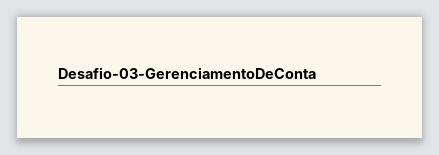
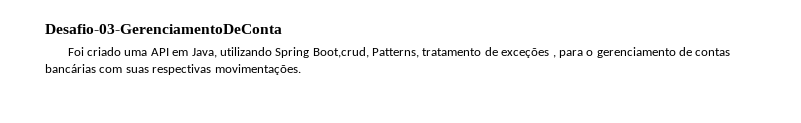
(316, 73) none -> [67,47,731,58] [45,64,301,75] // Foi criado uma API em Java, utilizando Spring Boot,crud, Patterns, tratamento de exceções , para o gerenciamento de contas bancárias com suas respectivas movimentações.

